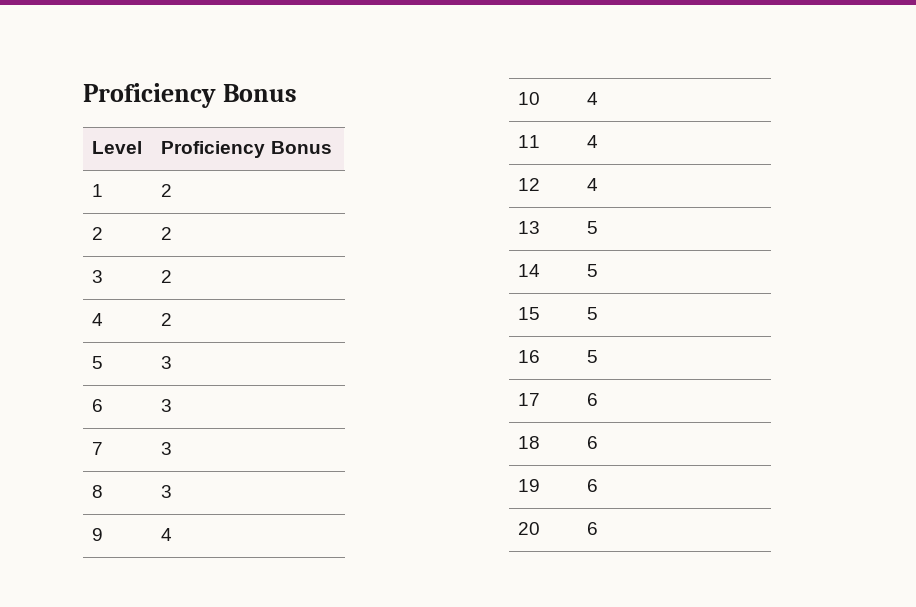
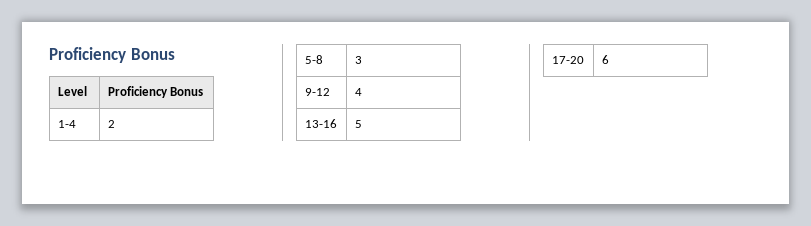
[92,184,104,197] [161,184,173,197] [92,227,104,240] [161,227,173,240] [92,270,104,283] [161,270,173,283] [92,313,104,326] [161,313,173,326] [92,356,104,369] [161,356,173,369] [92,399,104,412] [161,399,173,412] [92,442,104,455] [161,442,173,455] [92,485,104,498] [161,485,173,498] [92,528,104,541] [161,528,173,541] [518,92,541,105] [587,92,599,105] [518,135,541,148] [587,135,599,148] [518,178,541,191] [587,178,599,191] [518,221,541,234] [587,221,599,234] [518,264,541,277] [587,264,599,277] [518,307,541,320] [587,307,599,320] [518,350,541,363] [587,350,599,363] [518,393,541,406] [587,393,599,406] [518,436,541,449] [587,436,599,449] [518,479,541,492] [587,479,599,492] [518,522,541,535] 1 | 2 // 2 | 2 // 3 | 2 // 4 | 2 // 5 | 3 // 6 | 3 // 7 | 3 // 8 | 3 // 9 | 4 // 10 | 4 // 11 | 4 // 12 | 4 // 13 | 5 // 14 | 5 // 15 | 5 // 16 | 5 // 17 | 6 // 18 | 6 // 19 | 6 // 20 -> [57,120,76,128] [107,120,115,128] [304,55,323,64] [354,56,362,64] [304,88,330,96] [354,88,362,96] [304,119,337,128] [354,120,362,128] [551,56,584,64] 1-4 | 2 // 5-8 | 3 // 9-12 | 4 // 13-16 | 5 // 17-20

